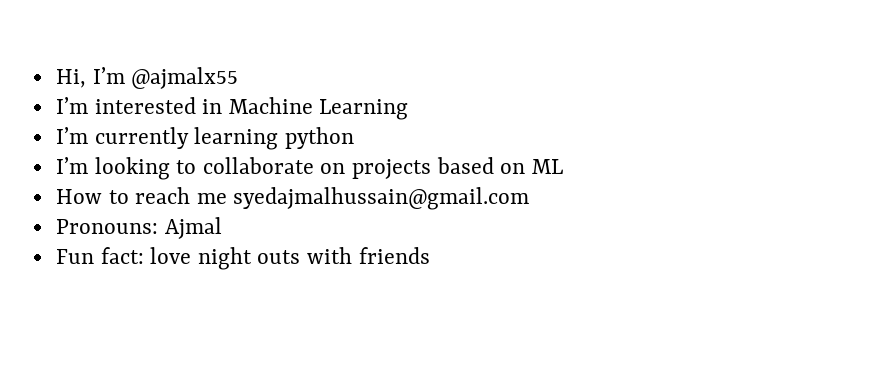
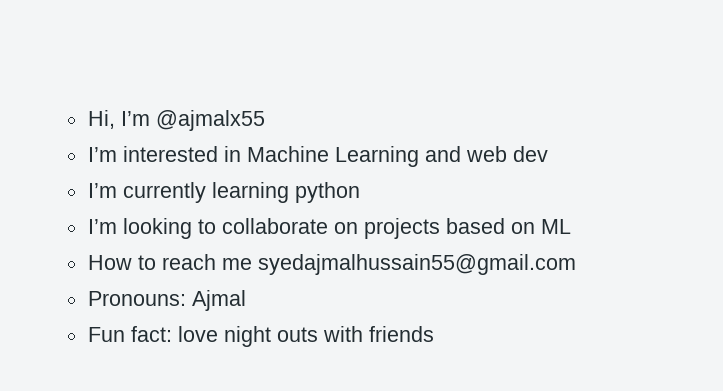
(409, 109) none -> [424,146,548,162] and web dev
[233,187,530,210] syedajmalhussain@gmail.com -> [257,254,576,275] syedajmalhussain55@gmail.com

